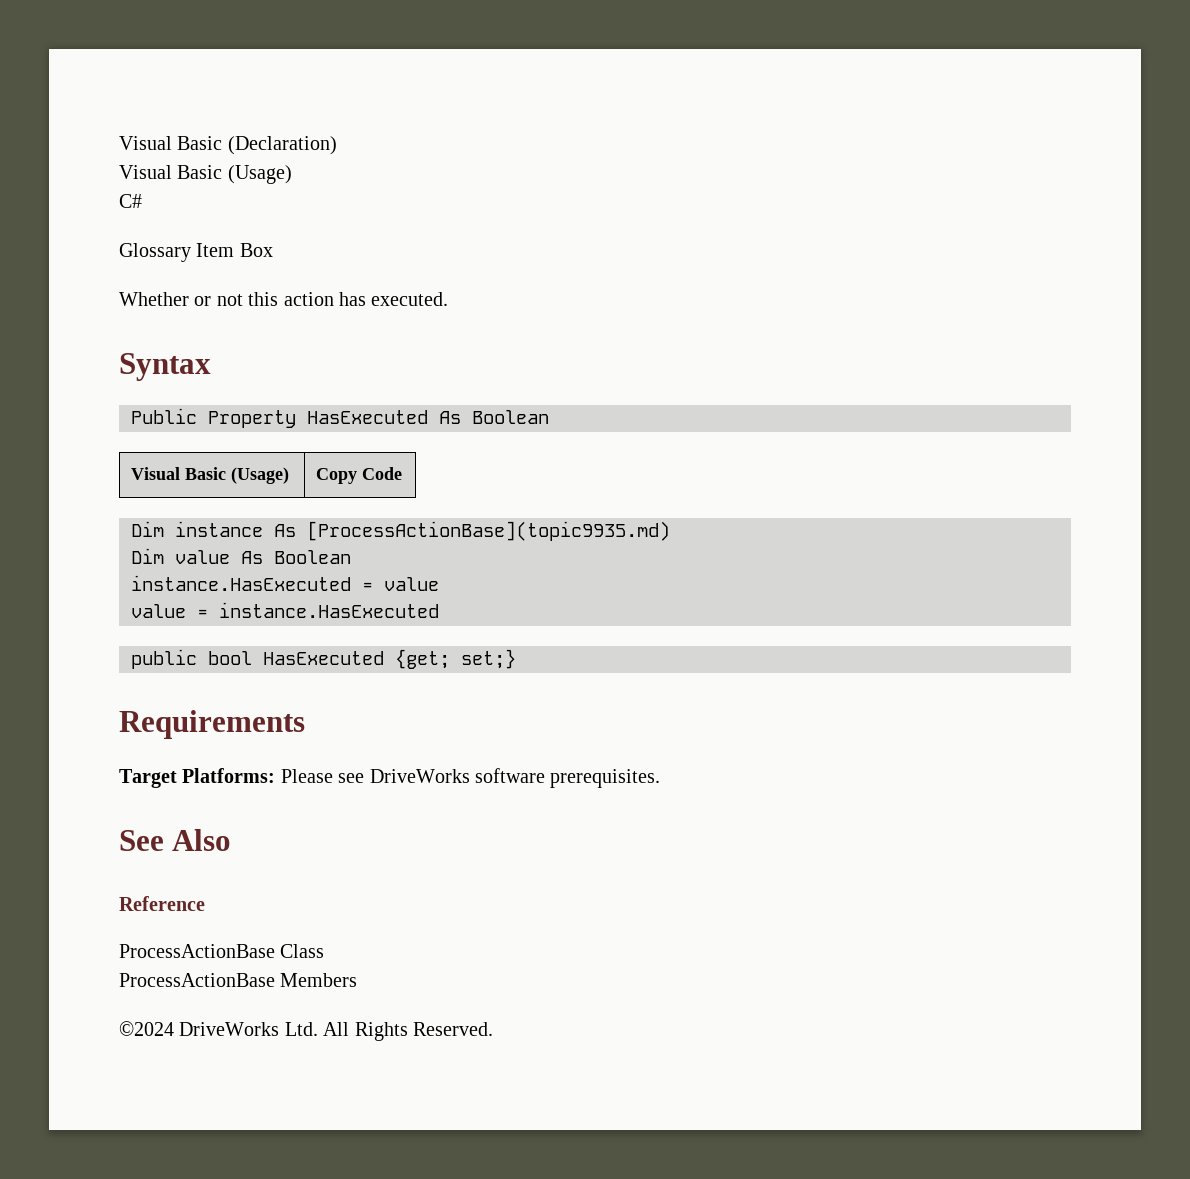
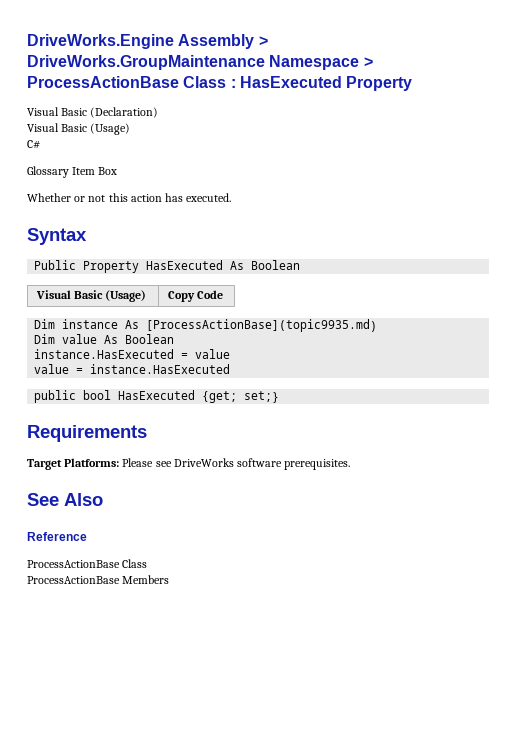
(119, 143) none -> [27,34,268,49] [27,55,373,70] [27,76,413,91] DriveWorks.Engine Assembly > DriveWorks.GroupMaintenance Namespace > ProcessActionBase Class : HasExecuted Property //
[119,1021,493,1041] // ©2024 DriveWorks Ltd. All Rights Reserved. -> (170, 579) none

